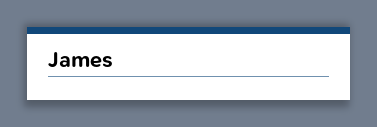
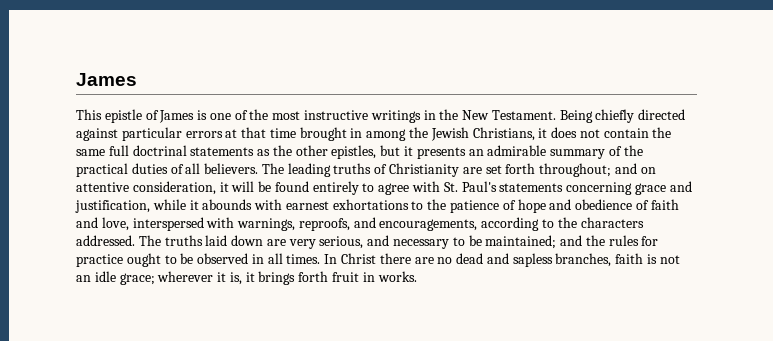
[48,52,113,69] James -> [76,73,137,86] [76,109,686,123] [76,127,672,141] [76,145,643,159] [76,163,656,177] [76,181,692,195] [75,199,679,213] [76,217,644,231] [76,235,659,249] [76,253,680,267] [76,271,417,285] James // This epistle of James is one of the most instructive writings in the New Testament. Being chiefly directed against particular errors at that time brought in among the Jewish Christians, it does not contain the same full doctrinal statements as the other epistles, but it presents an admirable summary of the practical duties of all believers. The leading truths of Christianity are set forth throughout; and on attentive consideration, it will be found entirely to agree with St. Paul's statements concerning grace and justification, while it abounds with earnest exhortations to the patience of hope and obedience of faith and love, interspersed with warnings, reproofs, and encouragements, according to the characters addressed. The truths laid down are very serious, and necessary to be maintained; and the rules for practice ought to be observed in all times. In Christ there are no dead and sapless branches, faith is not an idle grace; wherever it is, it brings forth fruit in works.

